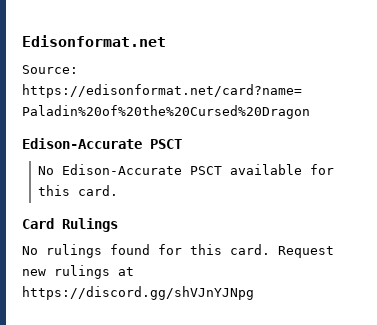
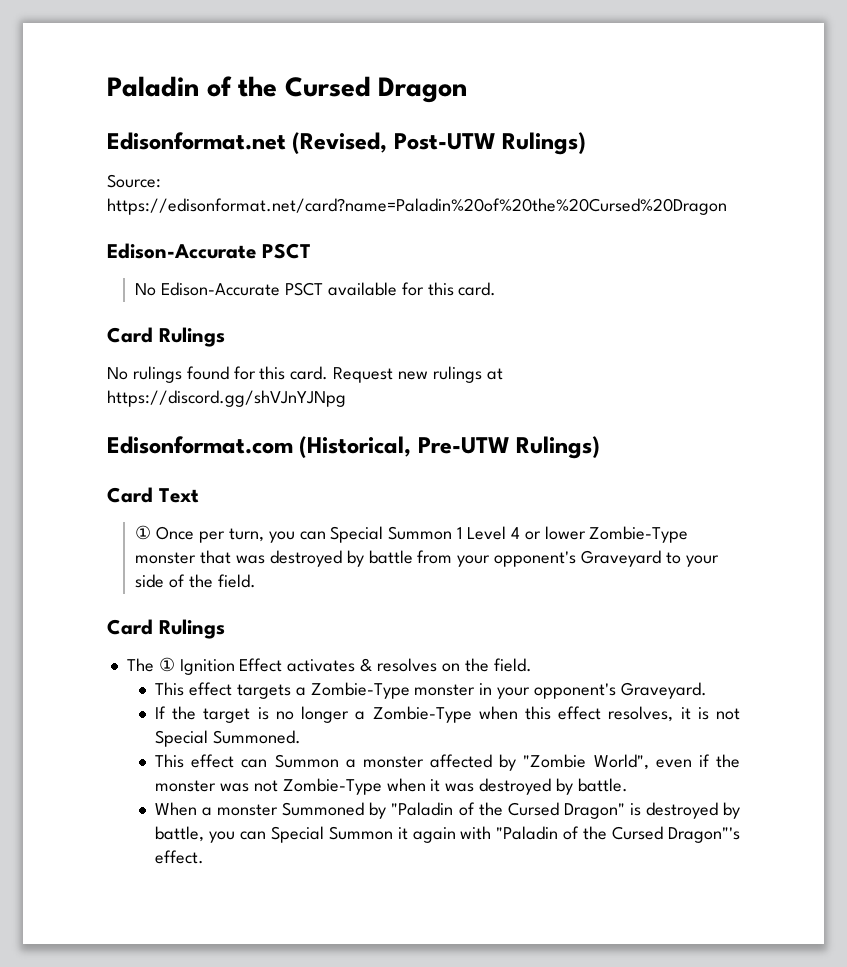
[22,35,166,47] Edisonformat.net -> [107,76,468,103] [107,132,587,155] Paladin of the Cursed Dragon // Edisonformat.net (Revised, Post-UTW Rulings)
(254, 293) none -> [107,436,601,459] [107,487,199,503] [135,525,689,543] [135,550,719,567] [135,574,256,588] [107,619,225,639] [126,657,532,675] [155,682,707,699] [155,706,740,723] [155,730,301,747] [155,754,741,771] [155,778,628,795] [155,802,740,819] [155,826,740,843] [155,850,205,864] // Edisonformat.com (Historical, Pre-UTW Rulings) // Card Text // ① Once per turn, you can Special Summon 1 Level 4 or lower Zombie-Type monster that was destroyed by battle from your opponent's Graveyard to your side of the field. // Card Rulings // The ① Ignition Effect activates & resolves on the field. // This effect targets a Zombie-Type monster in your opponent's Graveyard. // If the target is no longer a Zombie-Type when this effect resolves, it is not Special Summoned. // This effect can Summon a monster affected by "Zombie World", even if the monster was not Zombie-Type when it was destroyed by battle. // When a monster Summoned by "Paladin of the Cursed Dragon" is destroyed by battle, you can Special Summon it again with "Paladin of the Cursed Dragon"'s effect.

